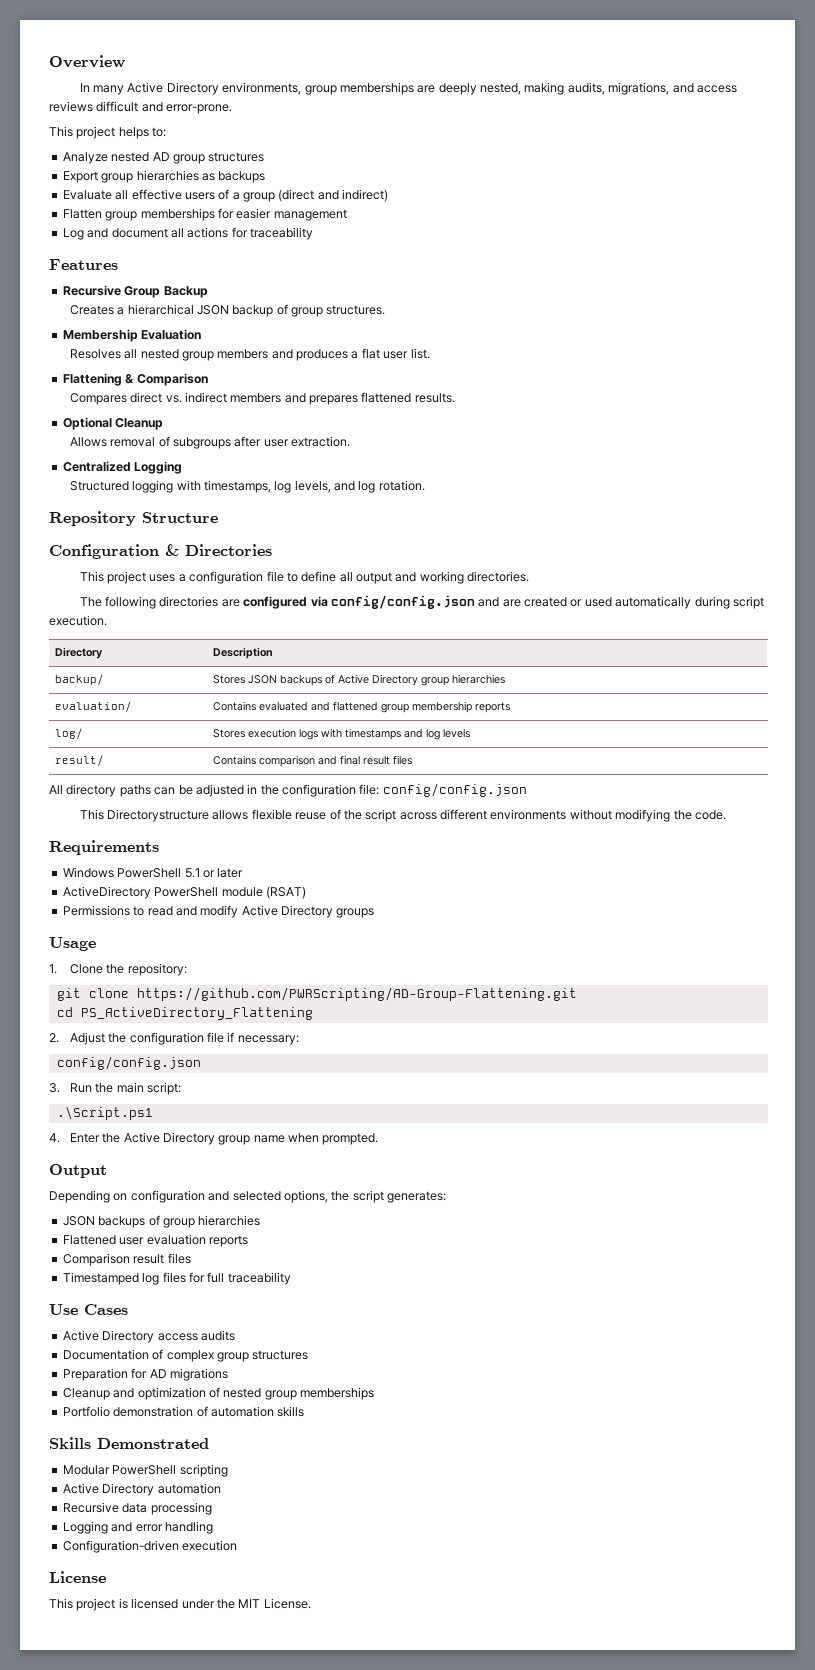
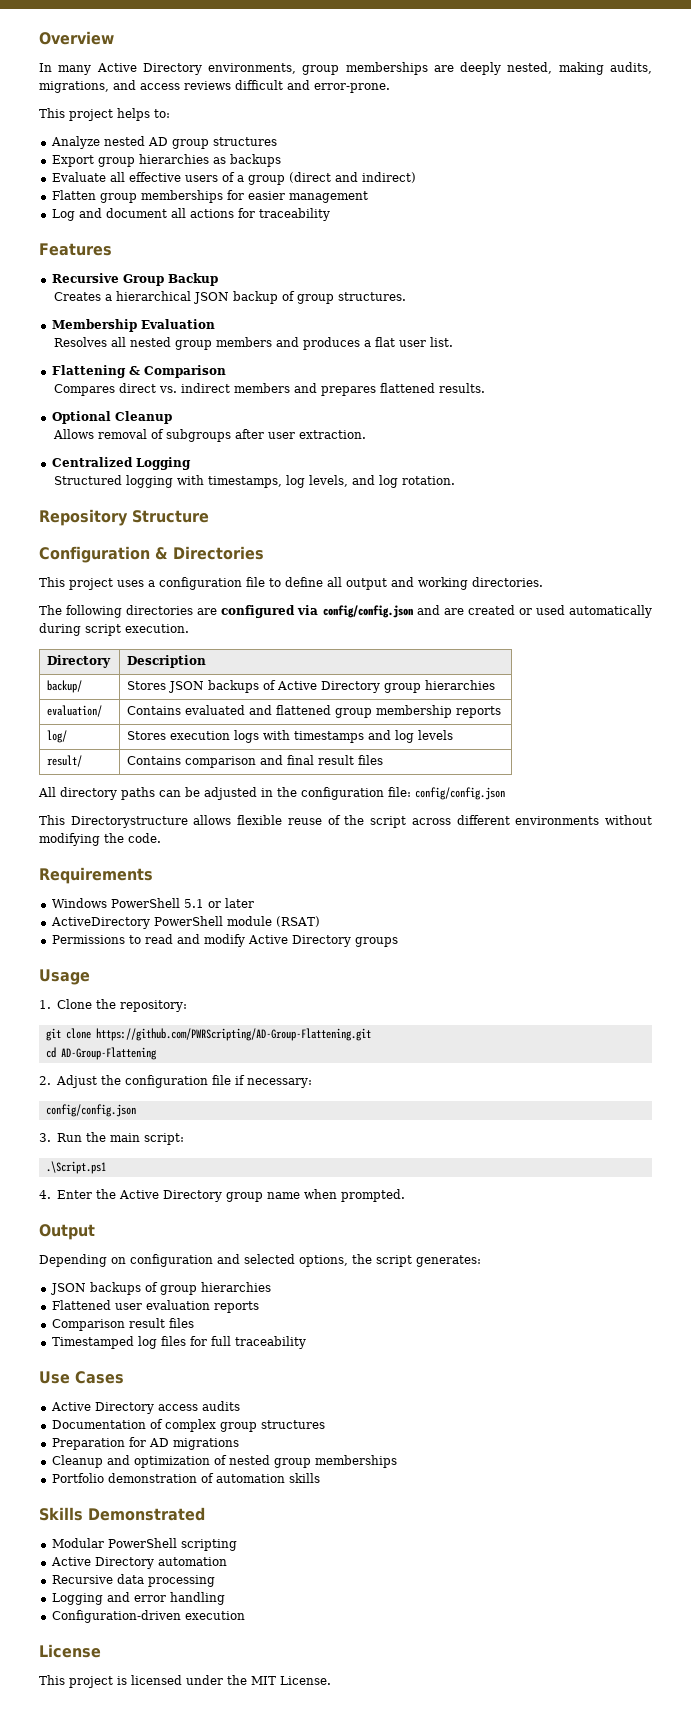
[80,1007,313,1020] PS_ActiveDirectory_Flattening -> [60,1047,157,1060] AD-Group-Flattening

